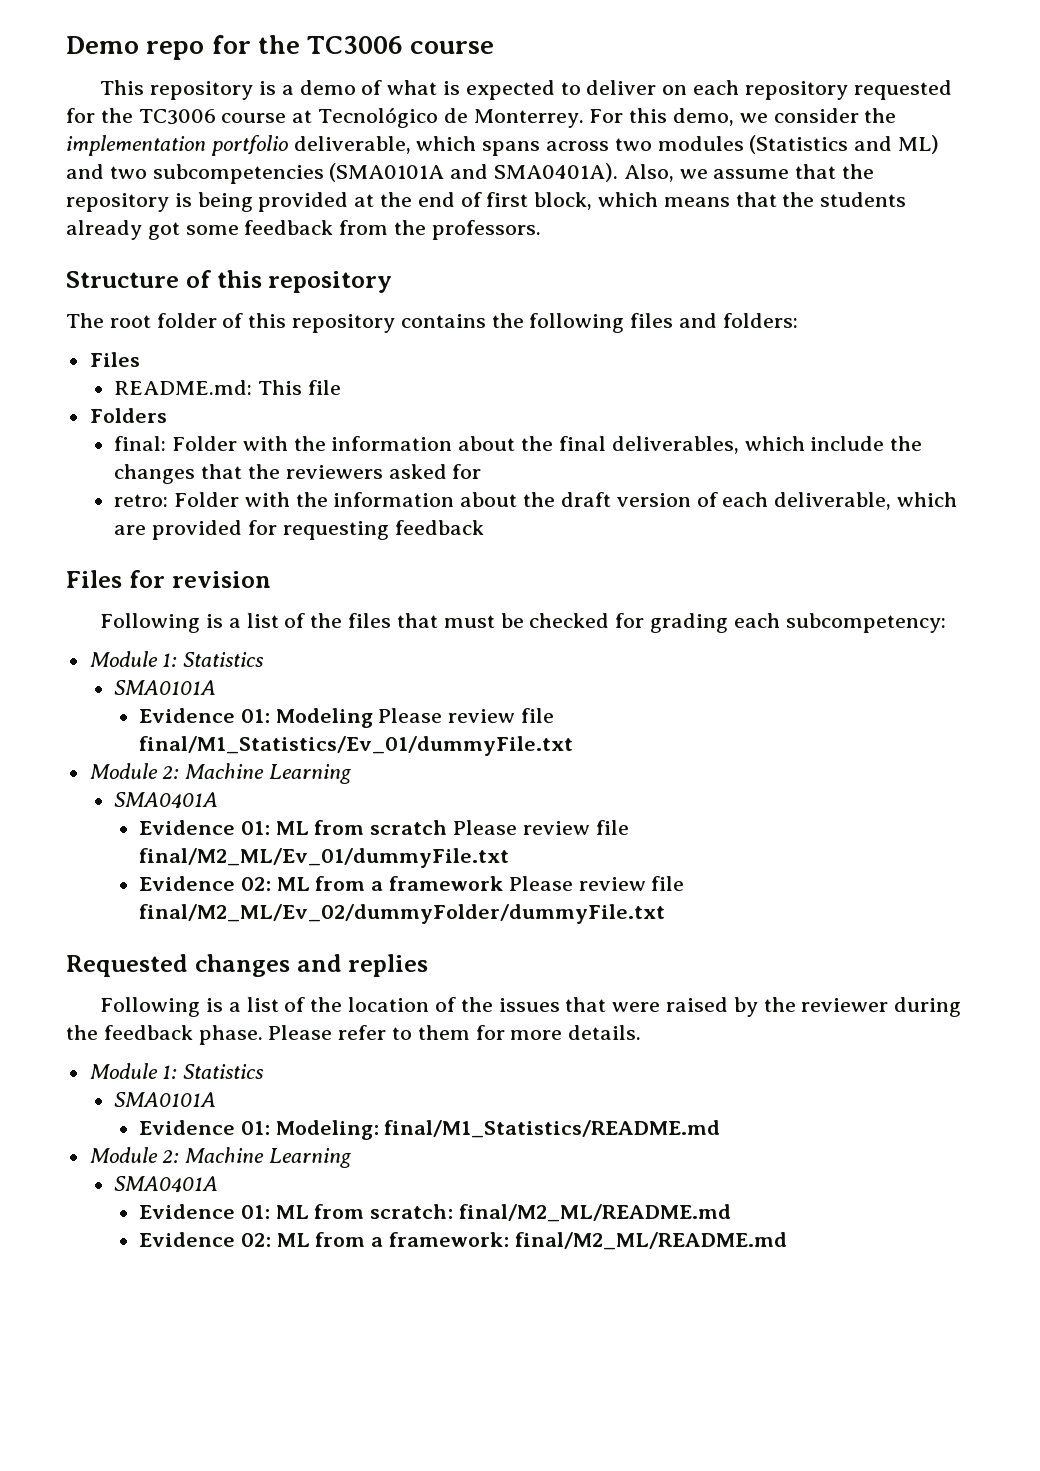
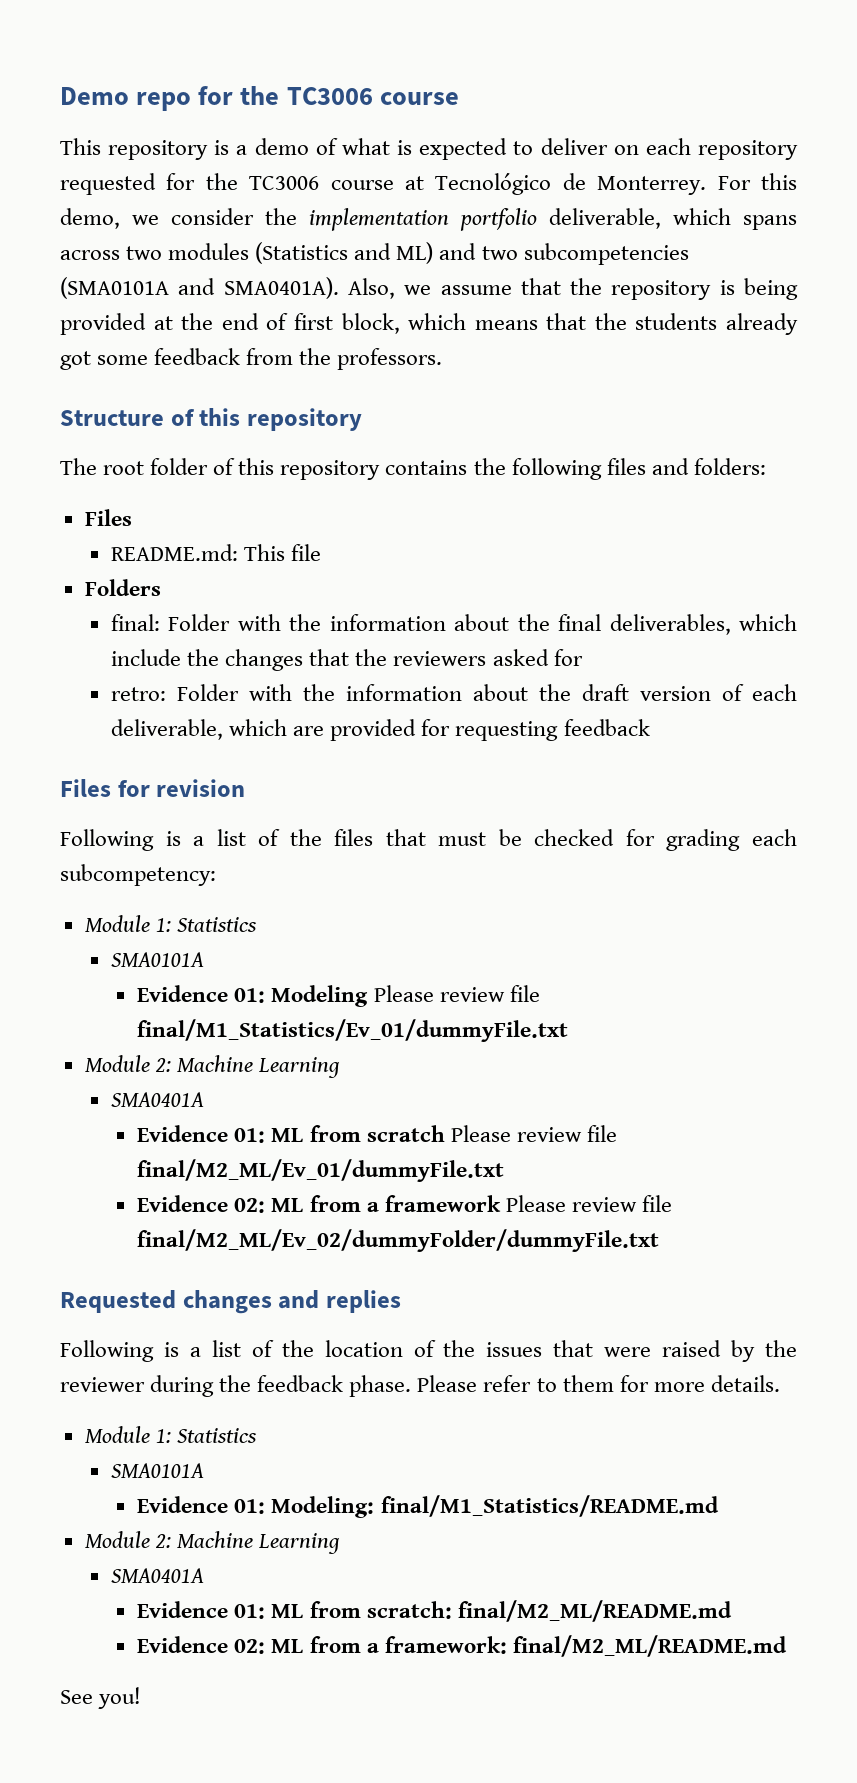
(787, 1241) none -> [60,1687,142,1709] // See you!

